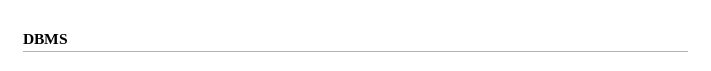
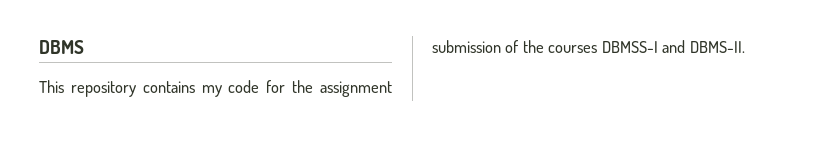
(68, 39) none -> [39,80,392,97] [432,40,745,53] // This repository contains my code for the assignment submission of the courses DBMSS-I and DBMS-II.

